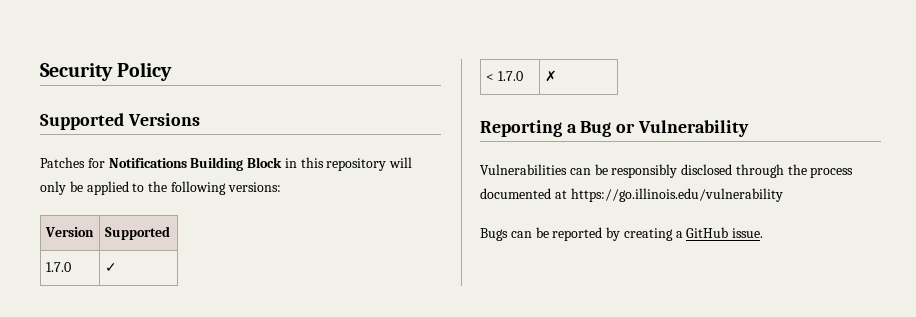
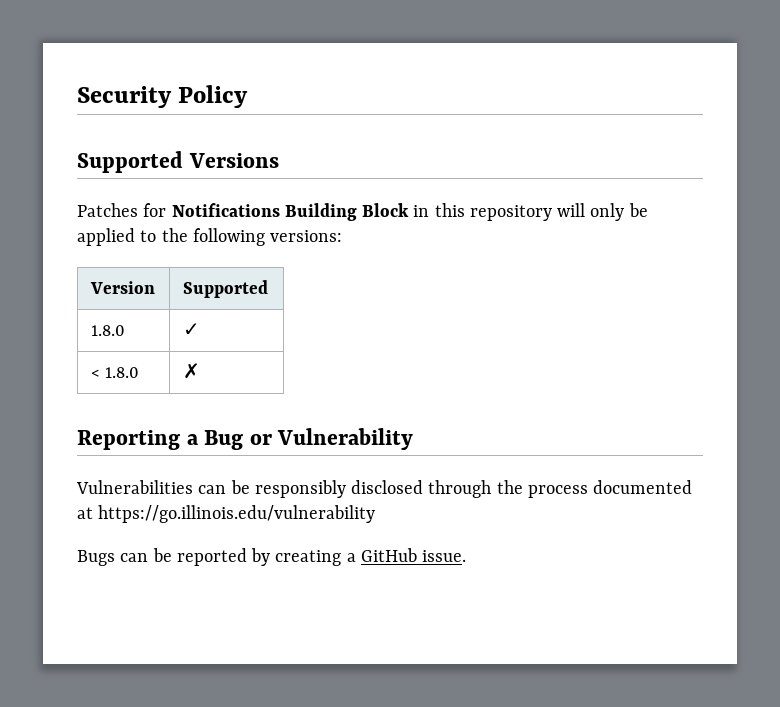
[45,262,71,272] 1.7.0 -> [90,325,125,336] 1.8.0
[497,71,523,81] 1.7.0 -> [105,367,140,378] 1.8.0

